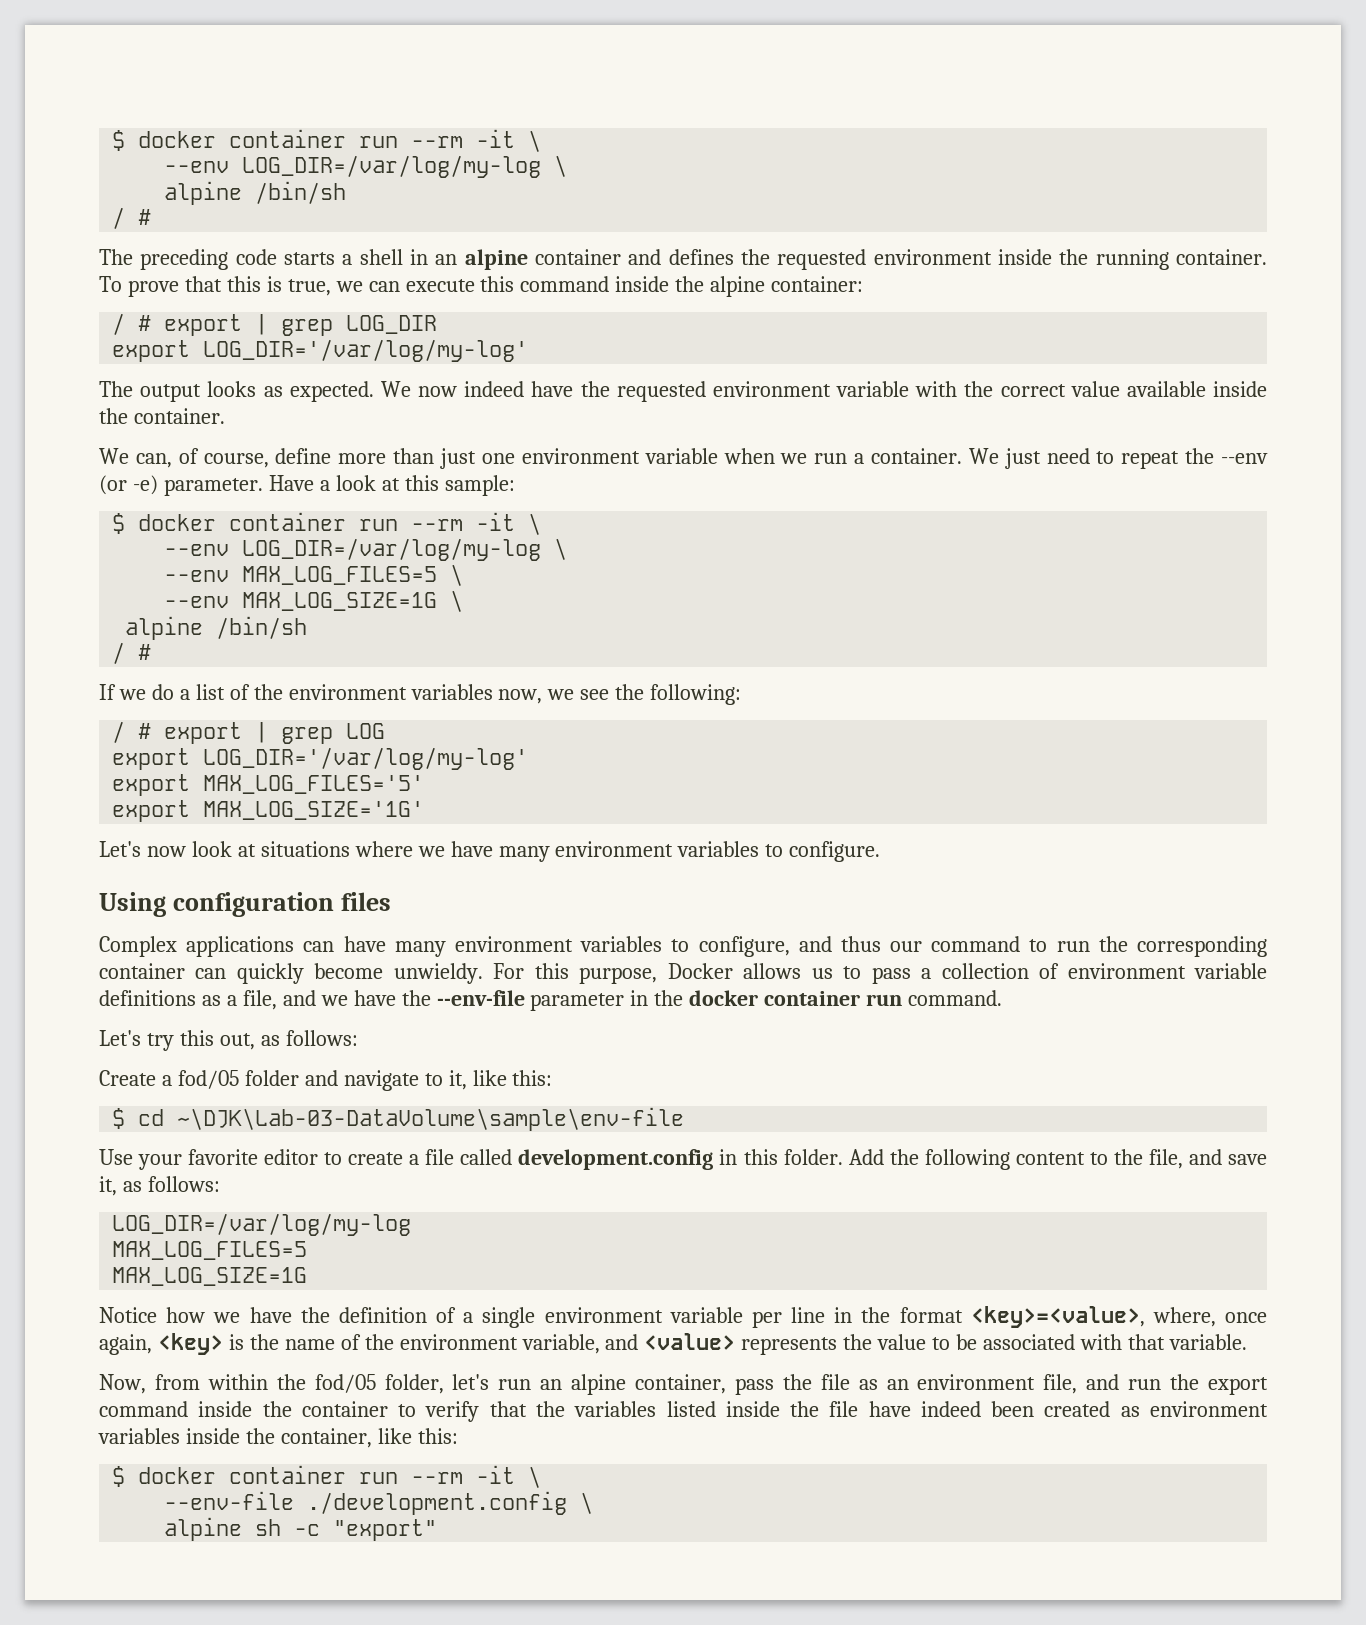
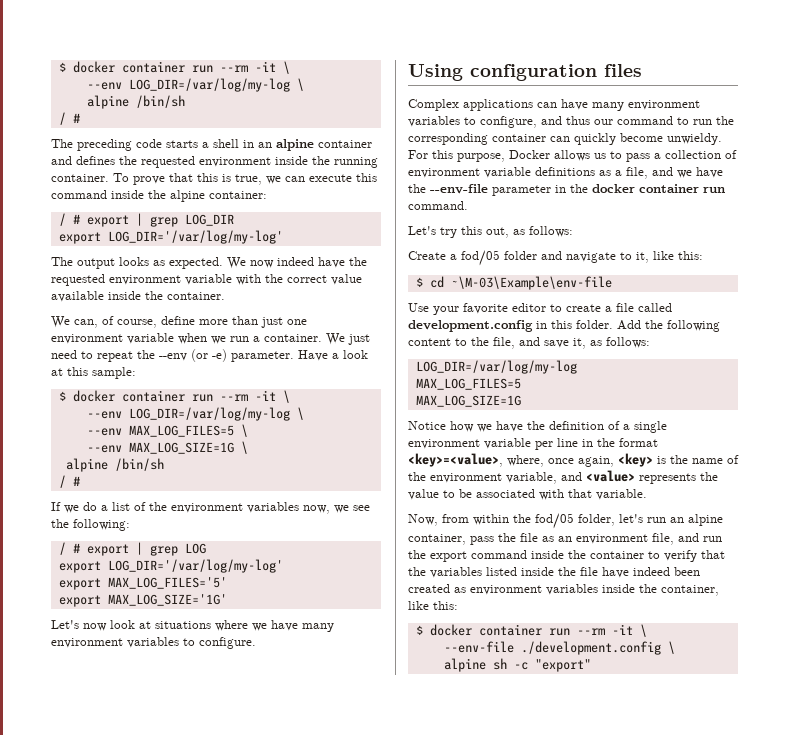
[177,1107,685,1131] ~\DJK\Lab-03-DataVolume\sample\env-file -> [450,276,612,290] ~\M-03\Example\env-file

